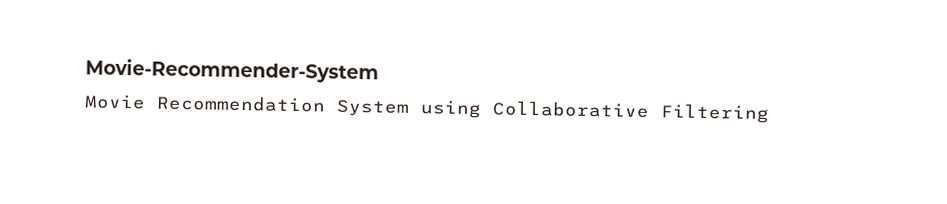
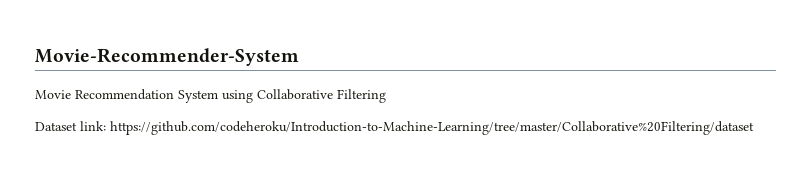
(769, 113) none -> [35,121,754,135] // Dataset link: https://github.com/codeheroku/Introduction-to-Machine-Learning/tree/master/Collaborative%20Filtering/dataset

